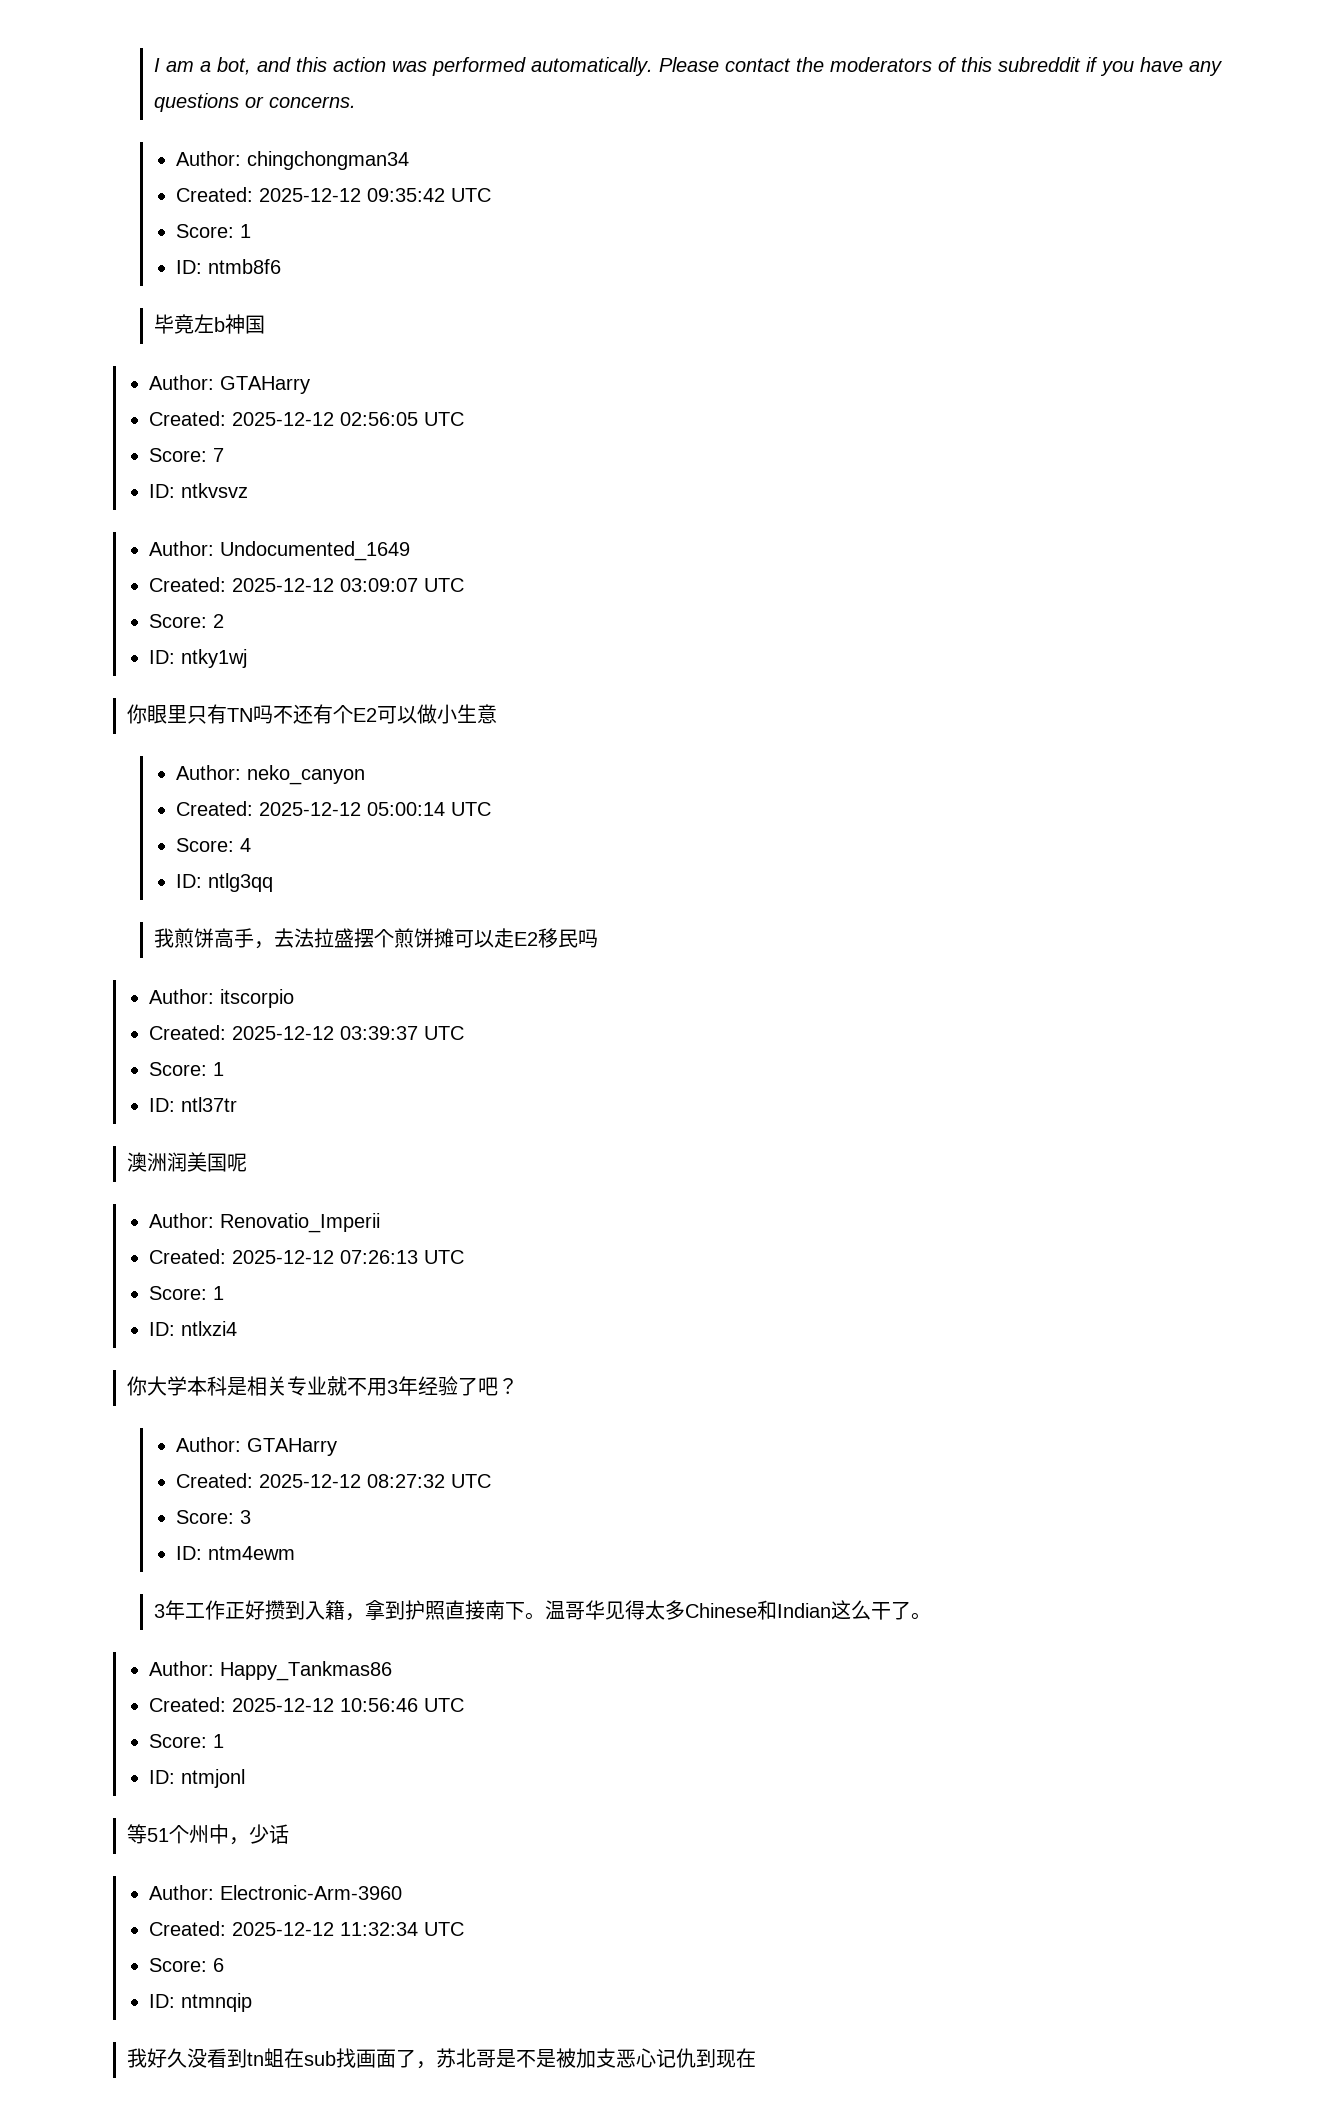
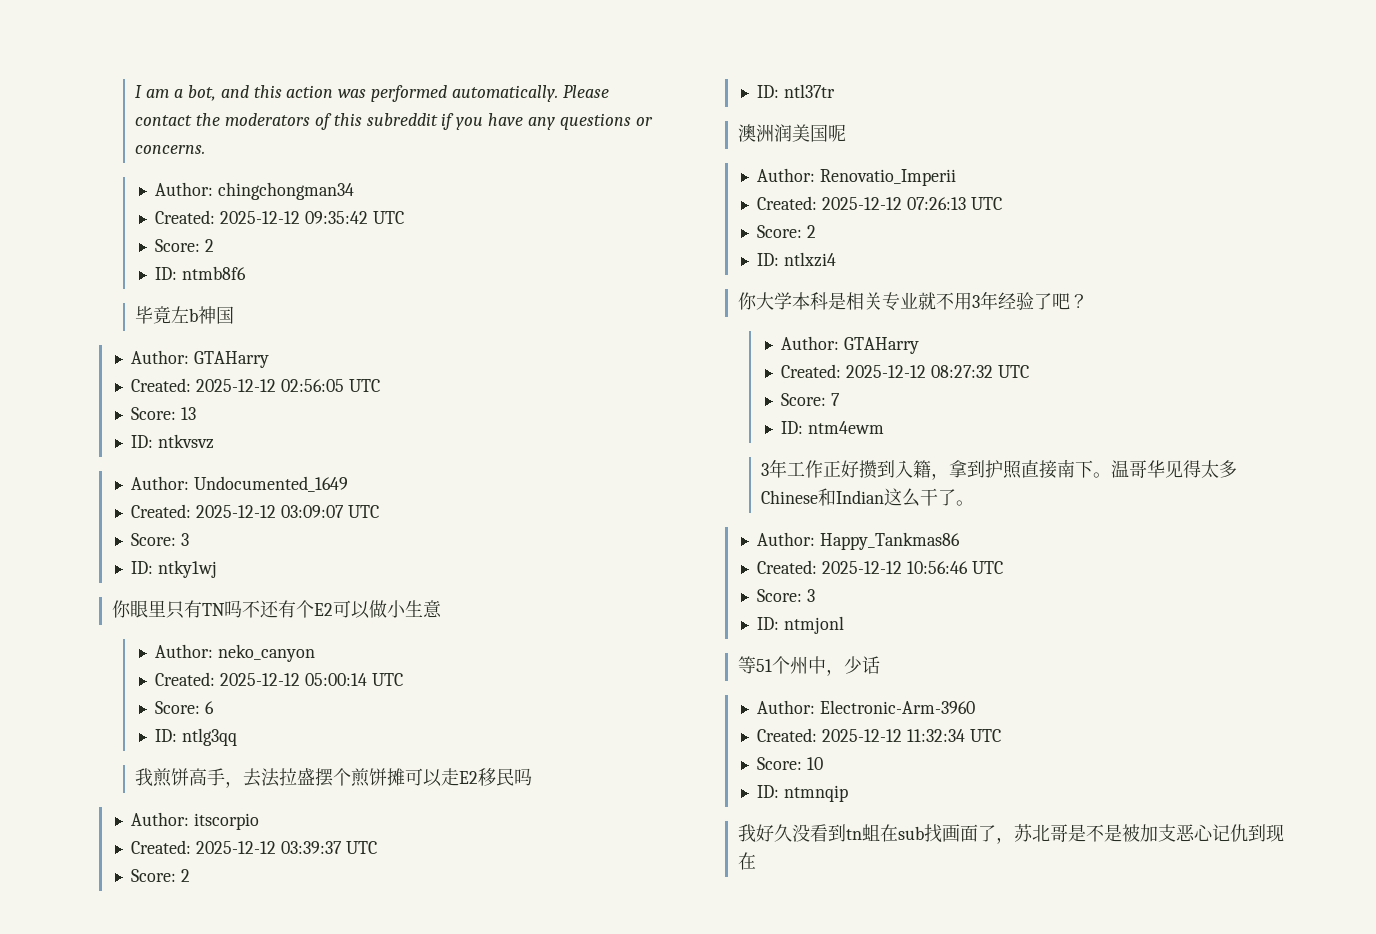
[239,224,251,238] 1 -> [204,239,214,252] 2
[213,448,225,462] 7 -> [181,407,197,420] 13
[213,614,225,628] 2 -> [181,533,190,546] 3
[239,838,251,852] 4 -> [204,701,214,714] 6
[213,1062,225,1076] 1 -> [181,869,191,882] 2
[213,1286,225,1300] 1 -> [807,225,817,238] 2
[239,1510,251,1524] 3 -> [830,393,840,406] 7
[213,1734,225,1748] 1 -> [807,589,816,602] 3
[213,1958,225,1972] 6 -> [807,757,824,770] 10

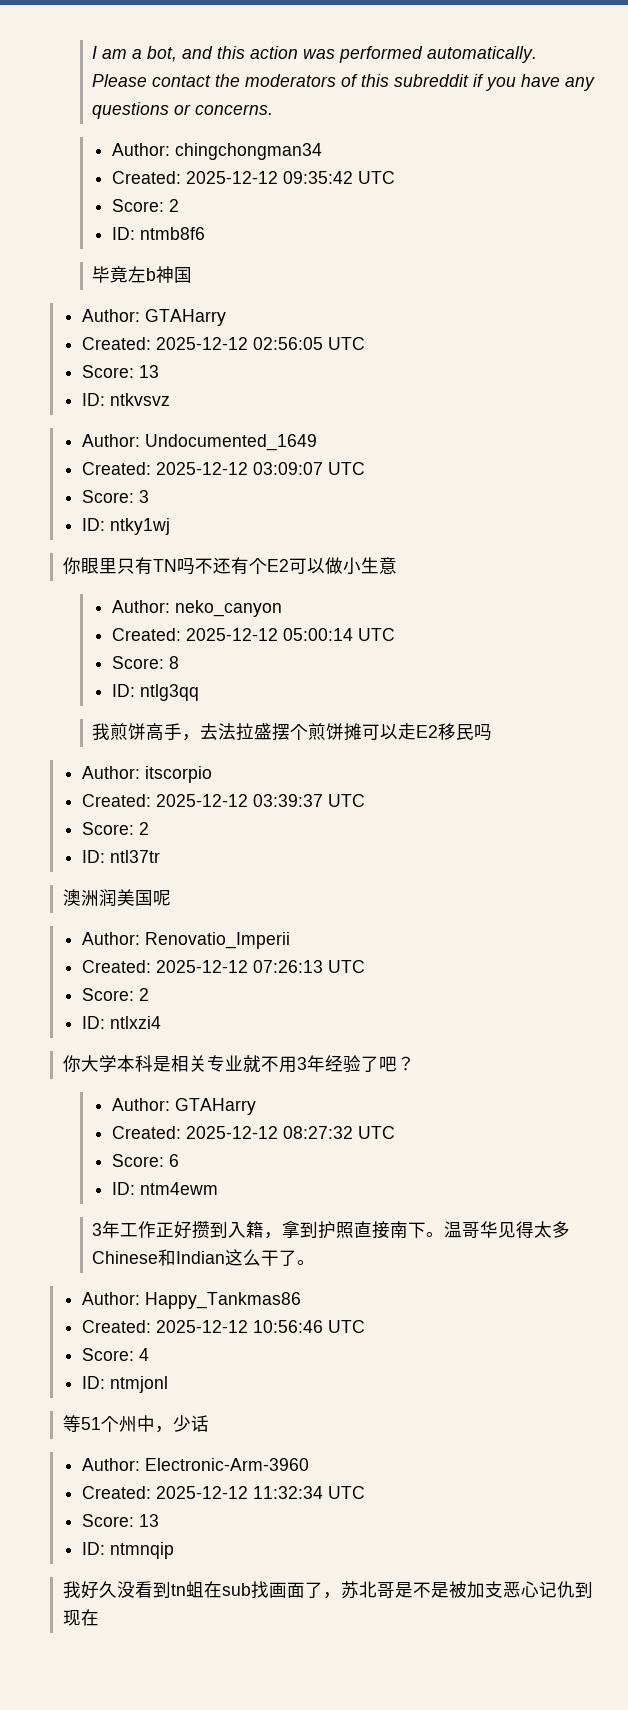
[204,701,214,714] 6 -> [168,656,179,669] 8
[830,393,840,406] 7 -> [168,1154,179,1167] 6
[807,589,816,602] 3 -> [138,1348,149,1361] 4
[807,757,824,770] 10 -> [138,1514,159,1527] 13

